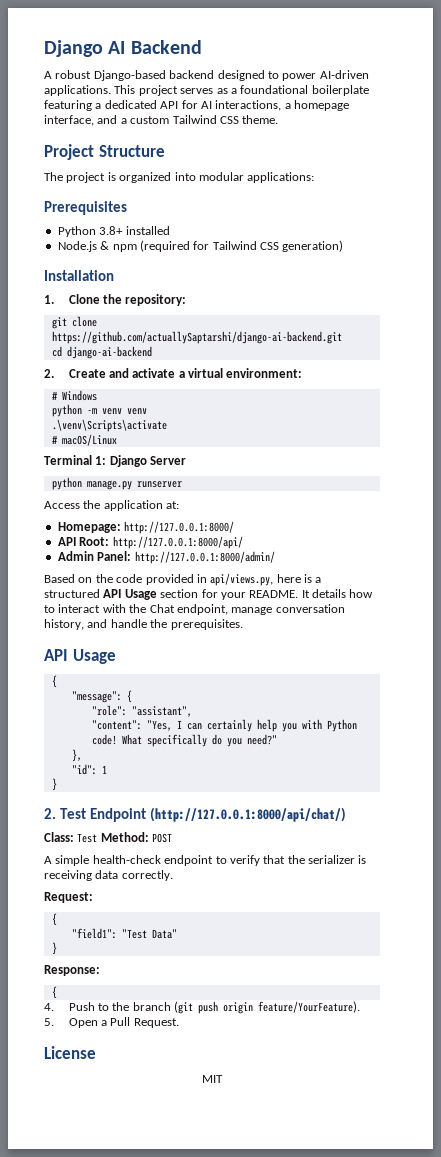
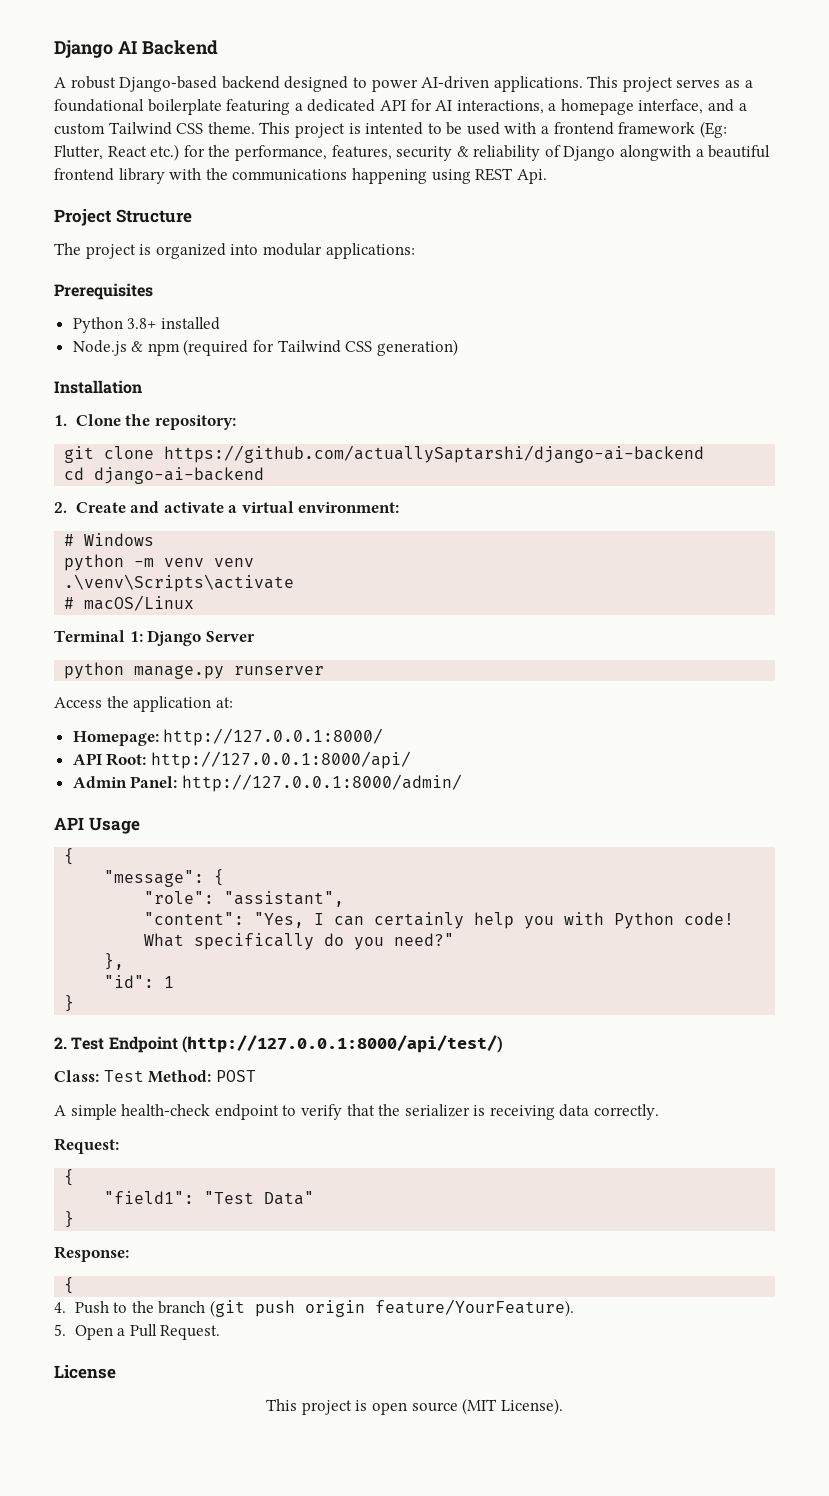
(279, 119) none -> [259,121,727,138] [54,144,771,161] [54,168,547,184] This project is intented to be used with a frontend framework (Eg: Flutter, React etc.) for the performance, features, security & reliability of Django alongwith a beautiful frontend library with the communications happening using REST Api.
[51,331,342,344] https://github.com/actuallySaptarshi/django-ai-backend.git -> [164,445,705,463] https://github.com/actuallySaptarshi/django-ai-backend
[44,573,322,586] [44,589,374,600] [44,604,345,615] [44,619,243,630] // Based on the code provided in api/views.py, here is a structured API Usage section for your README. It details how to interact with the Chat endpoint, manage conversation history, and handle the prerequisites. -> (462, 783) none
[149,807,346,822] (http://127.0.0.1:8000/api/chat/) -> [181,1035,503,1053] (http://127.0.0.1:8000/api/test/)
[202,1075,223,1083] MIT -> [266,1398,563,1415] This project is open source (MIT License).

